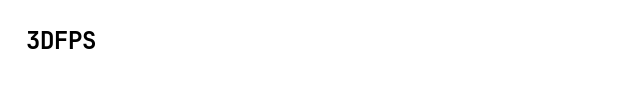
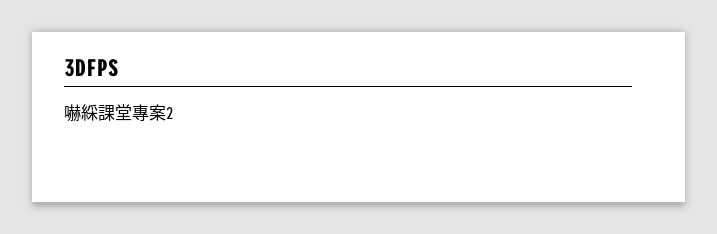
(96, 40) none -> [64,104,174,122] // 嚇綵課堂專案2

